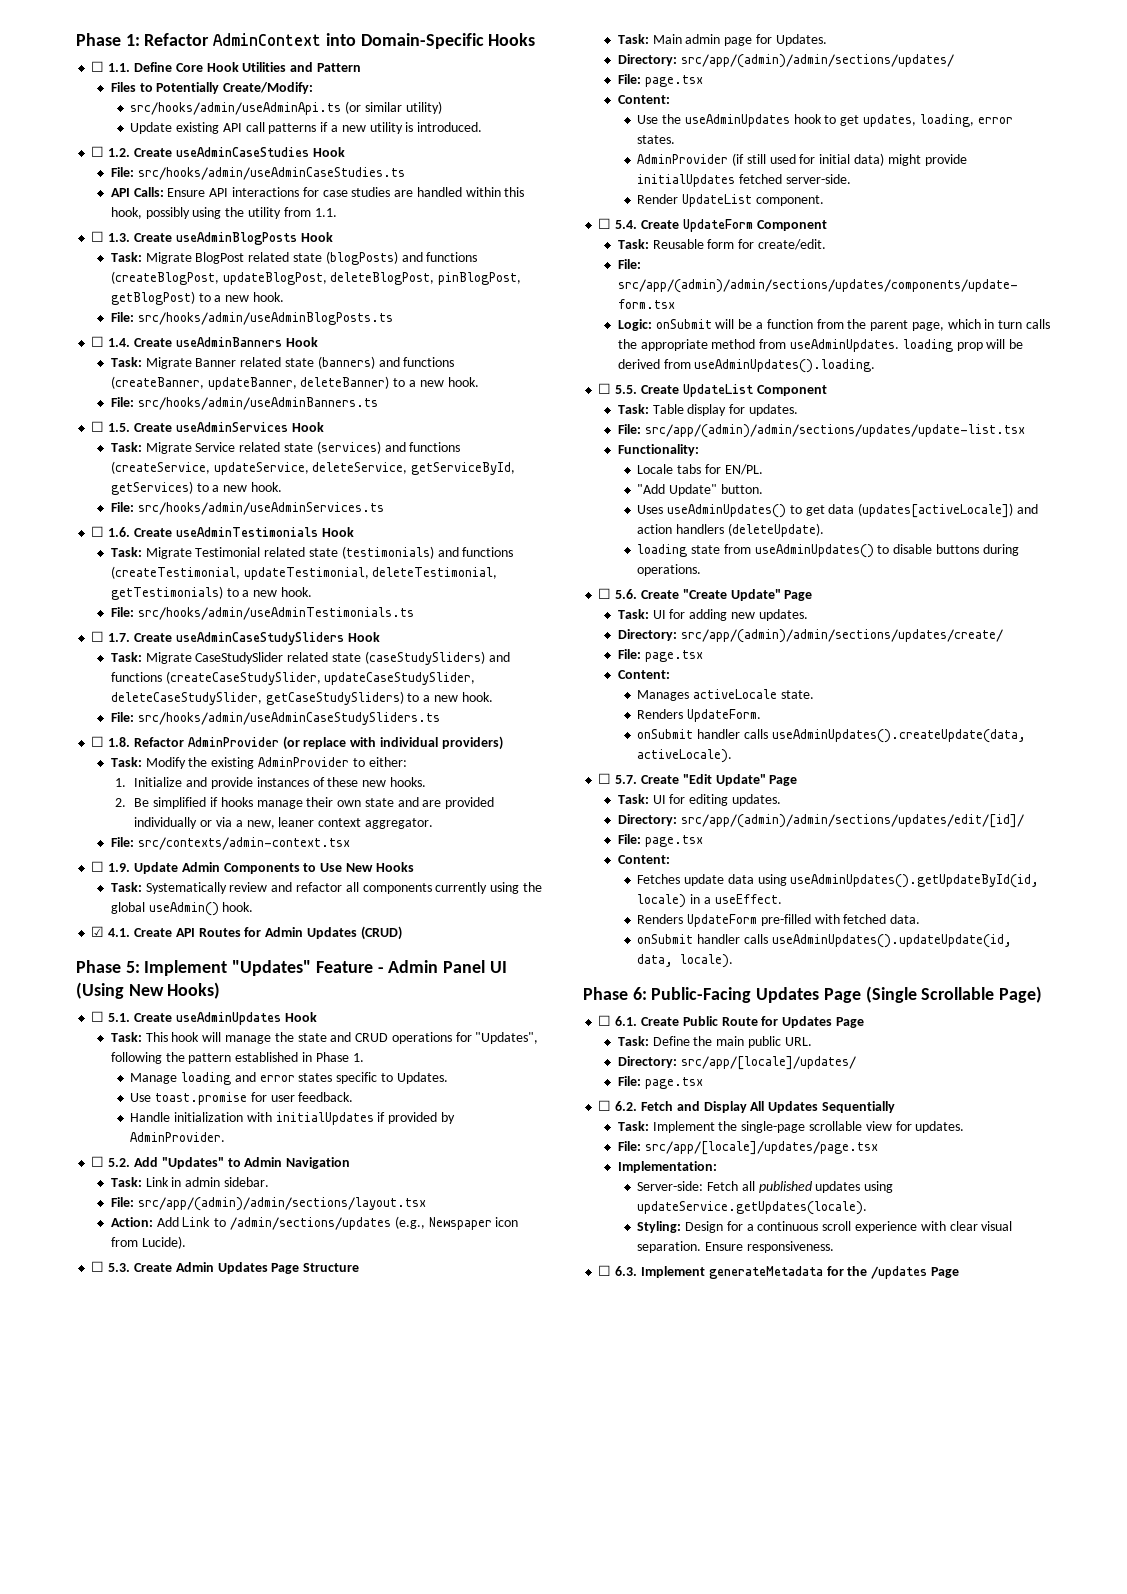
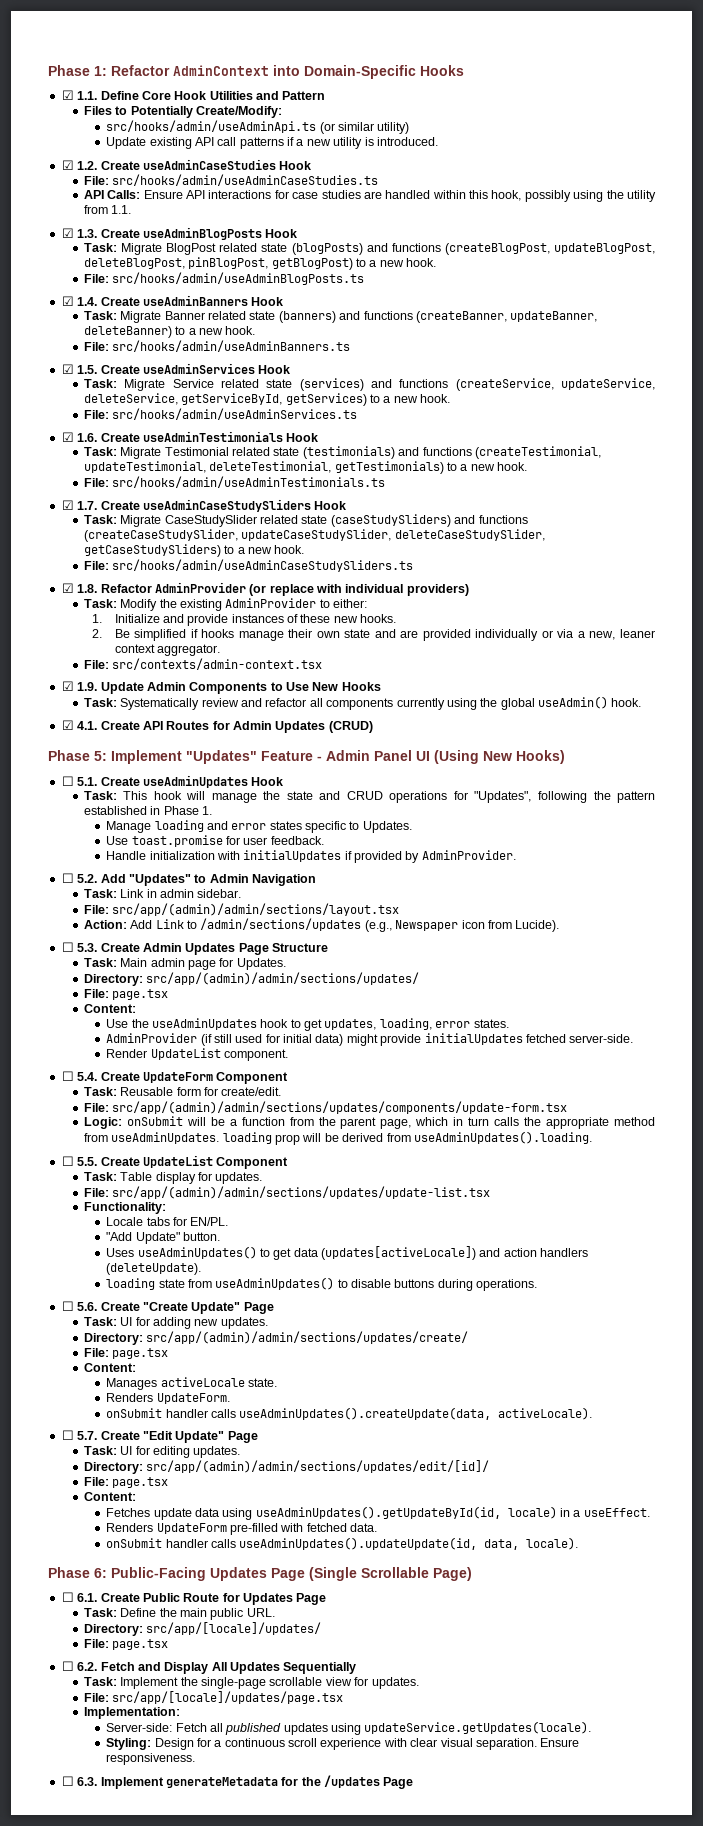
[91,61,105,72] ☐ -> [61,90,74,100] ☑
[91,146,105,157] ☐ -> [61,160,74,170] ☑
[91,231,105,242] ☐ -> [61,228,74,238] ☑
[91,336,105,347] ☐ -> [61,296,74,306] ☑
[91,421,105,432] ☐ -> [61,364,74,374] ☑
[91,526,105,537] ☐ -> [61,432,74,442] ☑
[91,631,105,642] ☐ -> [61,500,74,510] ☑
[91,736,105,747] ☐ -> [61,583,74,593] ☑
[91,861,105,872] ☐ -> [61,681,74,691] ☑

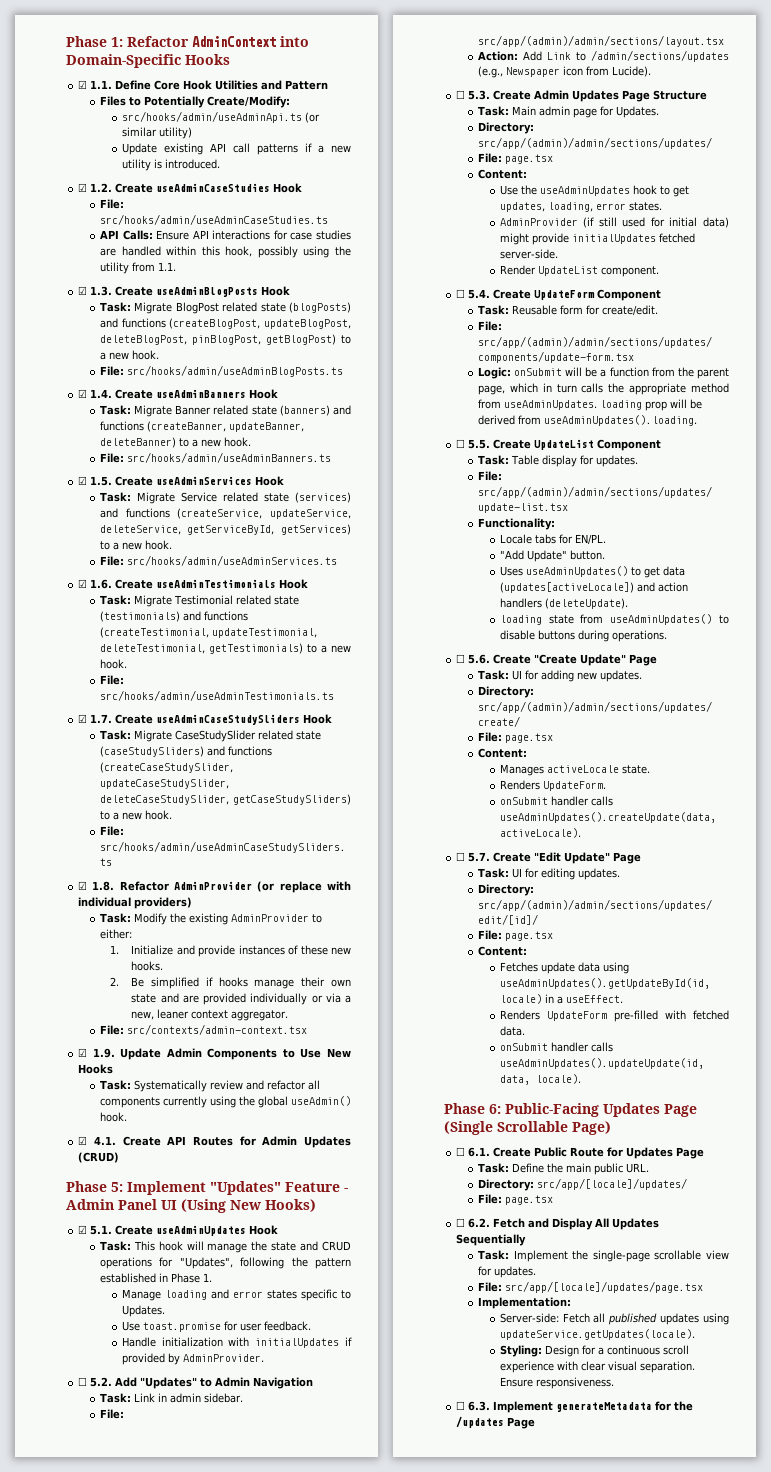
[61,776,74,786] ☐ -> [78,1225,88,1234] ☑

